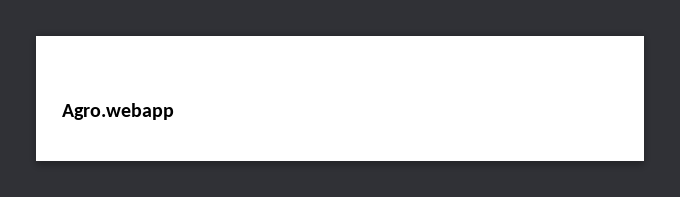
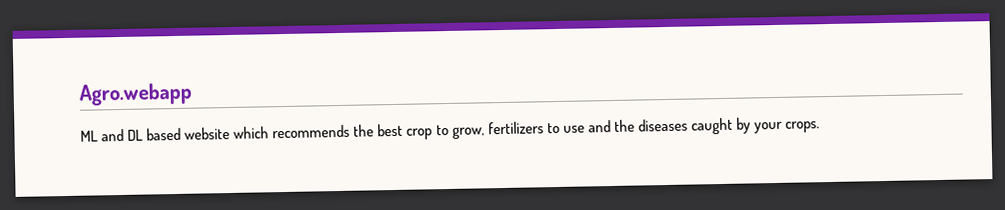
(174, 111) none -> [80,117,821,142] // ML and DL based website which recommends the best crop to grow, fertilizers to use and the diseases caught by your crops.

